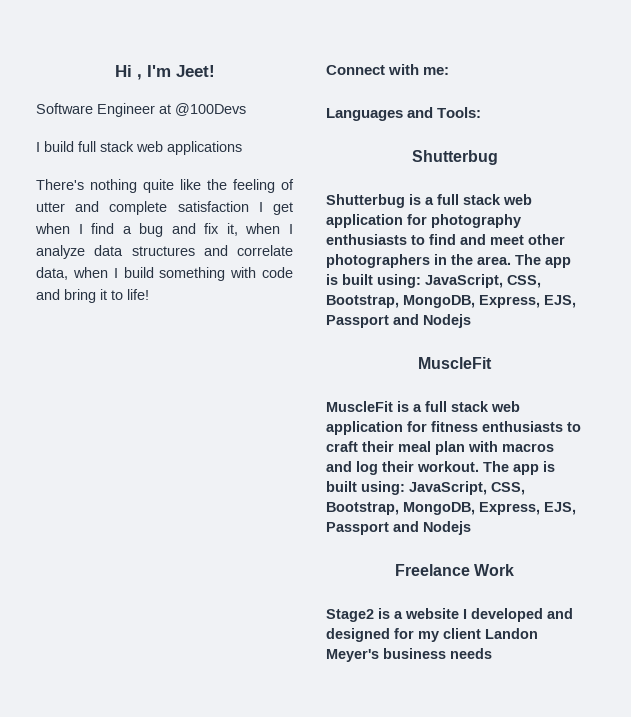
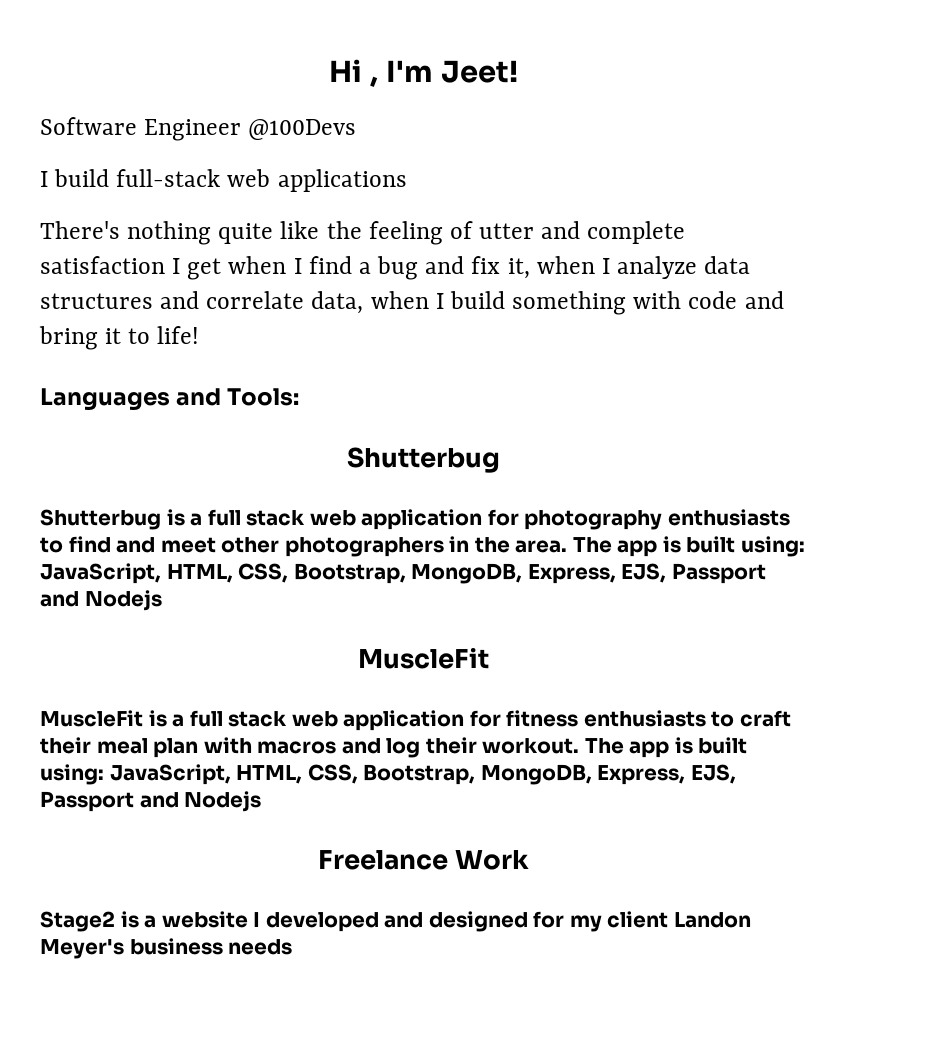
[159,104,171,114] at -> (242, 130) none
[78,141,134,152] full stack -> [116,169,221,187] full-stack
[326,64,450,75] // Connect with me: -> (200, 335) none
(503, 281) none -> [166,564,233,583] HTML,
(487, 488) none -> [236,765,303,784] HTML,

